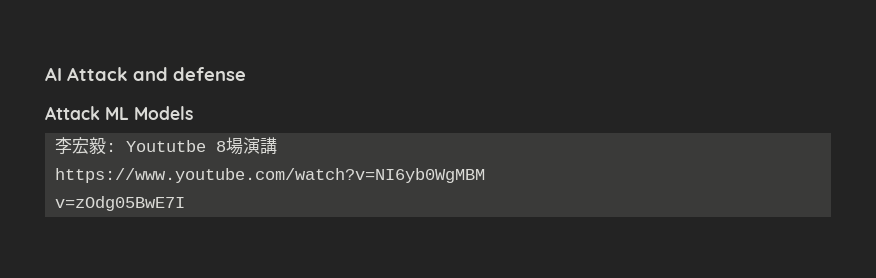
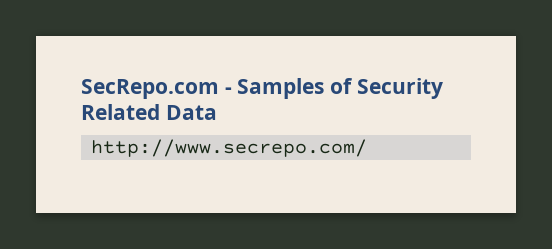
[45,67,246,81] [45,106,193,120] [54,137,277,155] [54,168,485,183] [54,196,185,211] AI Attack and defense // Attack ML Models // 李宏毅: Yoututbe 8場演講 // https://www.youtube.com/watch?v=NI6yb0WgMBM // v=zOdg05BwE7I -> [81,78,443,99] [81,104,217,120] [90,139,367,157] SecRepo.com - Samples of Security Related Data // http://www.secrepo.com/

